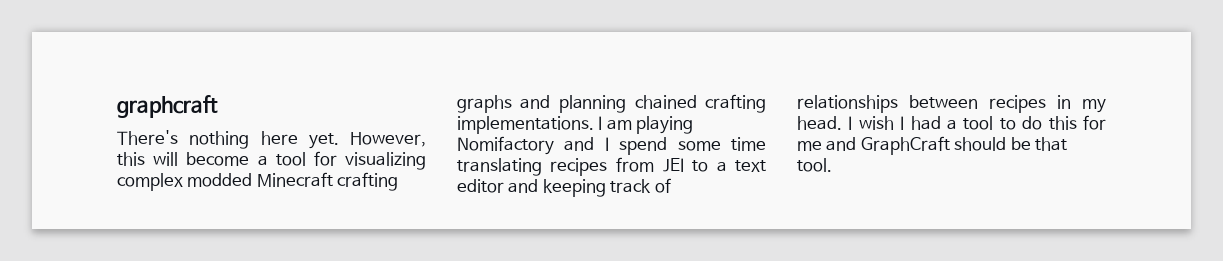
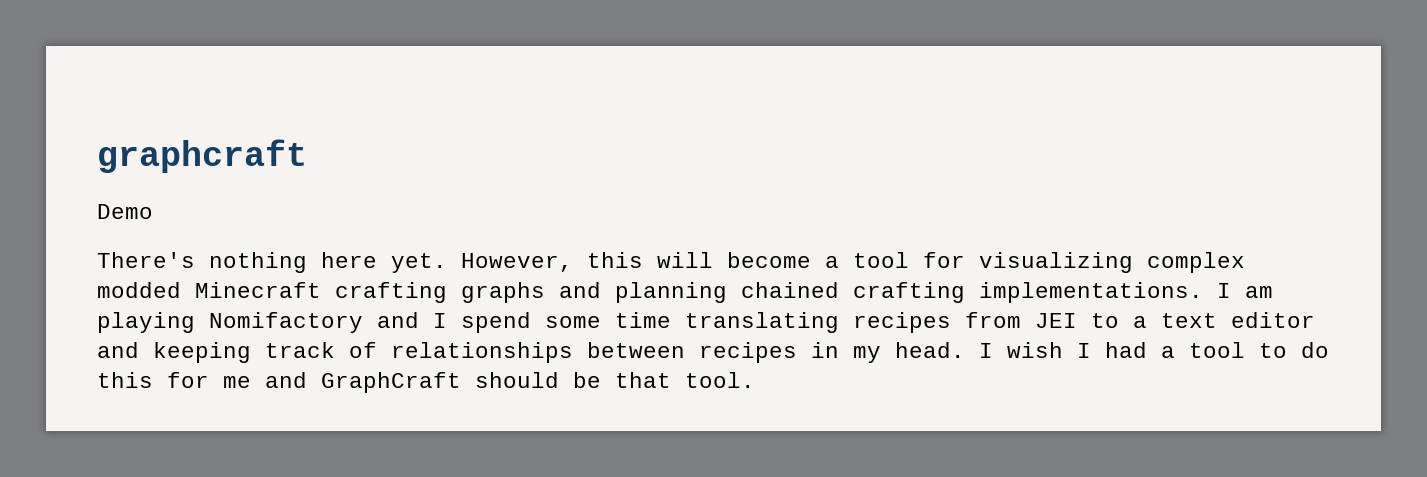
(218, 106) none -> [97,204,153,219] // Demo

